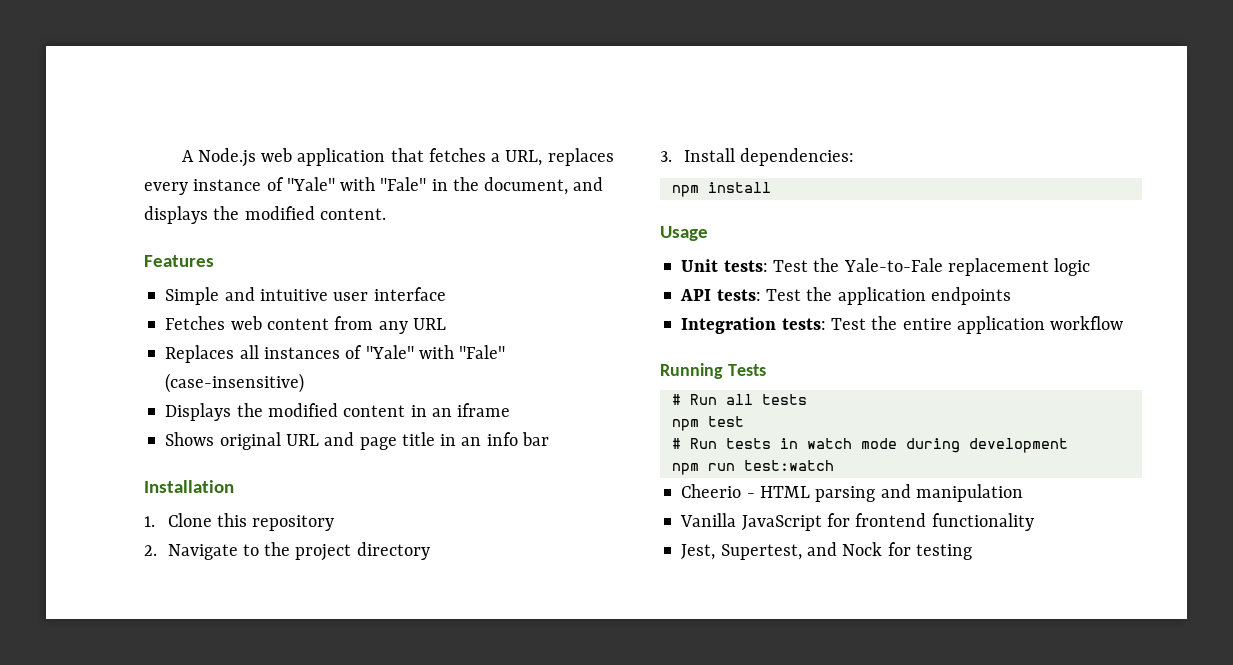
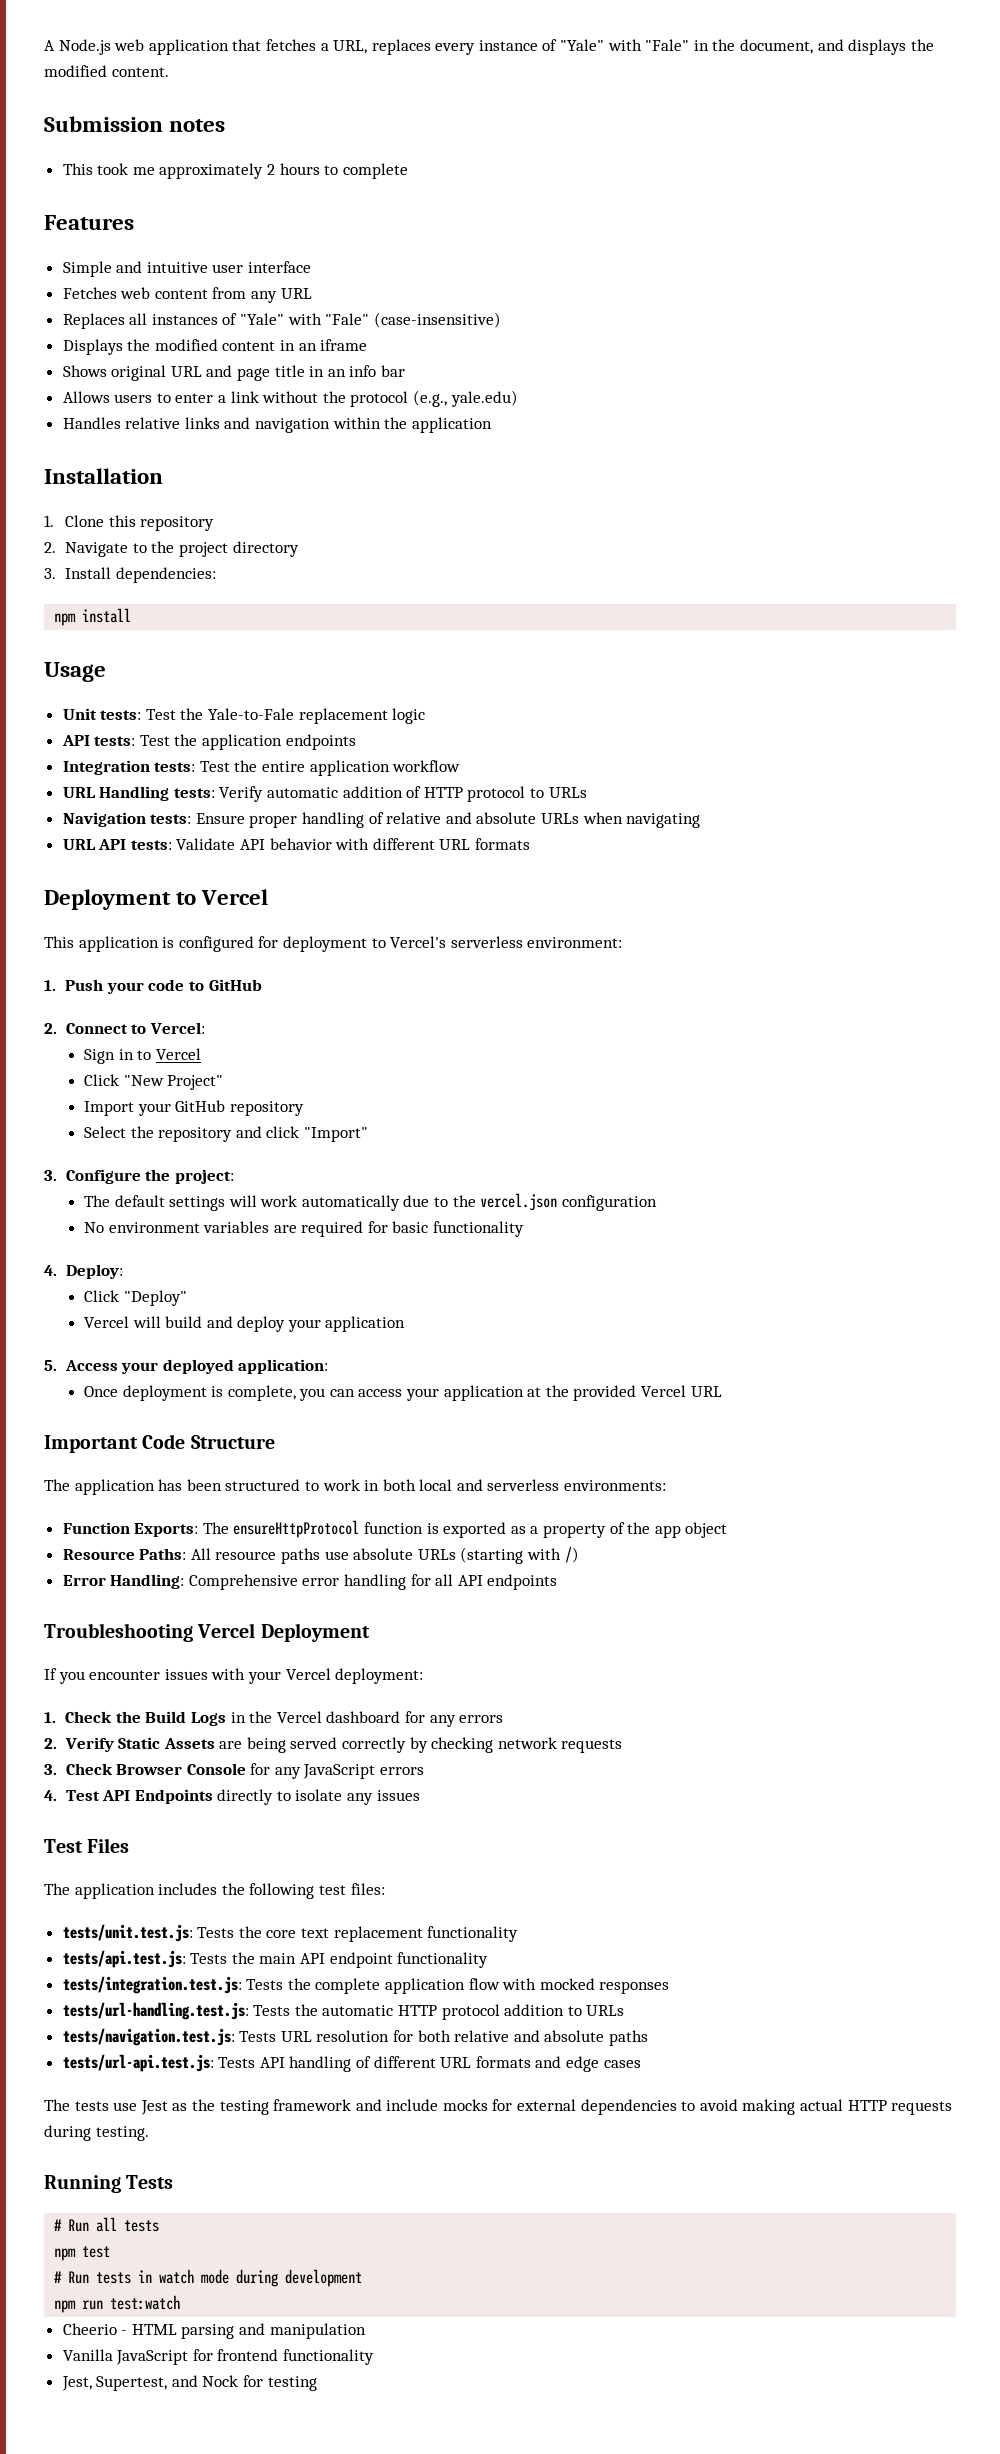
(386, 214) none -> [44,116,226,132] [62,163,408,179] // Submission notes // This took me approximately 2 hours to complete
(549, 439) none -> [62,390,518,407] [62,417,492,433] // Allows users to enter a link without the protocol (e.g., yale.edu) // Handles relative links and navigation within the application
(1124, 323) none -> [62,786,587,802] [62,812,701,828] [62,838,531,850] [44,889,269,910] [44,936,623,952] [44,979,262,994] [44,1022,205,1034] [83,1048,201,1064] [83,1074,224,1090] [83,1100,304,1116] [83,1126,368,1142] [44,1169,234,1184] [83,1193,657,1211] [83,1221,525,1237] [44,1264,123,1279] [83,1290,187,1306] [83,1316,406,1332] [44,1359,329,1374] [83,1385,722,1401] [44,1434,275,1453] [44,1479,667,1495] [62,1520,728,1538] [62,1546,579,1564] [62,1574,558,1590] [44,1623,370,1642] [44,1668,424,1684] [44,1711,504,1727] [44,1737,623,1753] [44,1763,425,1779] [44,1789,420,1805] [44,1838,130,1853] [44,1883,385,1899] [62,1924,519,1942] [62,1950,489,1968] [62,1976,670,1994] [62,2002,625,2020] [62,2028,649,2046] [62,2054,641,2072] [44,2099,953,2115] [44,2125,149,2141] // URL Handling tests: Verify automatic addition of HTTP protocol to URLs // Navigation tests: Ensure proper handling of relative and absolute URLs when navigating // URL API tests: Validate API behavior with different URL formats // Deployment to Vercel // This application is configured for deployment to Vercel's serverless environment: // 1. Push your code to GitHub // 2. Connect to Vercel: // Sign in to Vercel // Click "New Project" // Import your GitHub repository // Select the repository and click "Import" // 3. Configure the project: // The default settings will work automatically due to the vercel.json configuration // No environment variables are required for basic functionality // 4. Deploy: // Click "Deploy" // Vercel will build and deploy your application // 5. Access your deployed application: // Once deployment is complete, you can access your application at the provided Vercel URL // Important Code Structure // The application has been structured to work in both local and serverless environments: // Function Exports: The ensureHttpProtocol function is exported as a property of the app object // Resource Paths: All resource paths use absolute URLs (starting with /) // Error Handling: Comprehensive error handling for all API endpoints // Troubleshooting Vercel Deployment // If you encounter issues with your Vercel deployment: // 1. Check the Build Logs in the Vercel dashboard for any errors // 2. Verify Static Assets are being served correctly by checking network requests // 3. Check Browser Console for any JavaScript errors // 4. Test API Endpoints directly to isolate any issues // Test Files // The application includes the following test files: // tests/unit.test.js: Tests the core text replacement functionality // tests/api.test.js: Tests the main API endpoint functionality // tests/integration.test.js: Tests the complete application flow with mocked responses // tests/url-handling.test.js: Tests the automatic HTTP protocol addition to URLs // tests/navigation.test.js: Tests URL resolution for both relative and absolute paths // tests/url-api.test.js: Tests API handling of different URL formats and edge cases // The tests use Jest as the testing framework and include mocks for external dependencies to avoid making actual HTTP requests during testing.

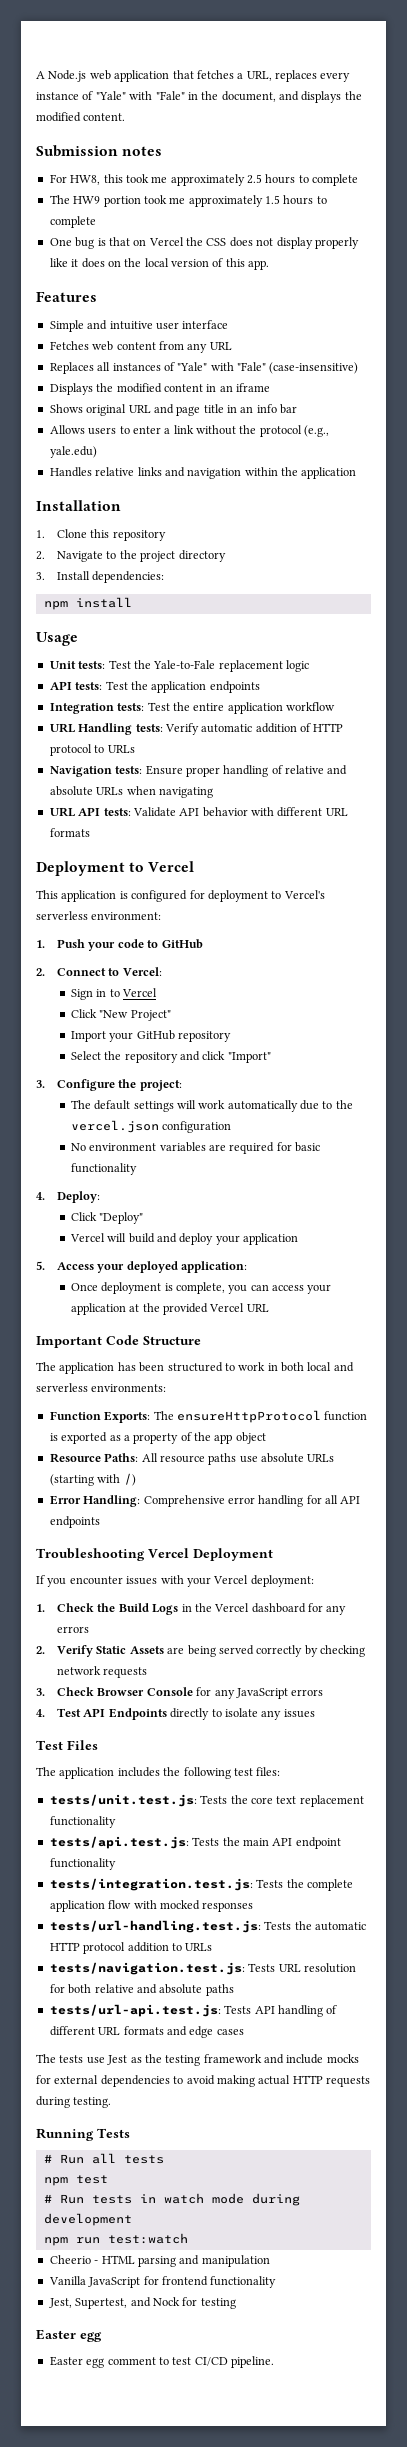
[62,163,408,179] This took me approximately 2 hours to complete -> [49,174,359,186] [49,195,327,207] [49,216,96,228] [49,237,359,249] [49,258,270,270] For HW8, this took me approximately 2.5 hours to complete // The HW9 portion took me approximately 1.5 hours to complete // One bug is that on Vercel the CSS does not display properly like it does on the local version of this app.
(317, 2383) none -> [36,2329,102,2342] [49,2356,274,2368] // Easter egg // Easter egg comment to test CI/CD pipeline.

